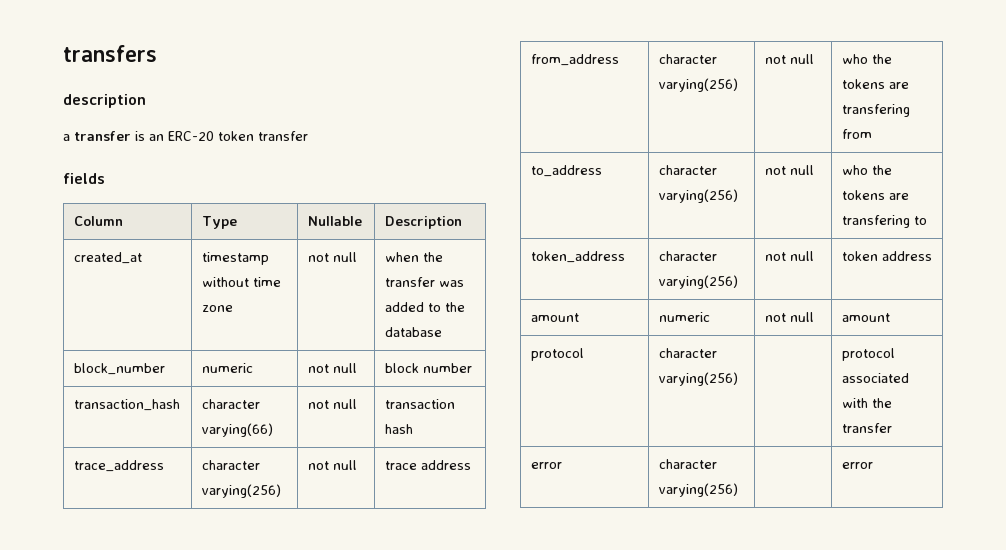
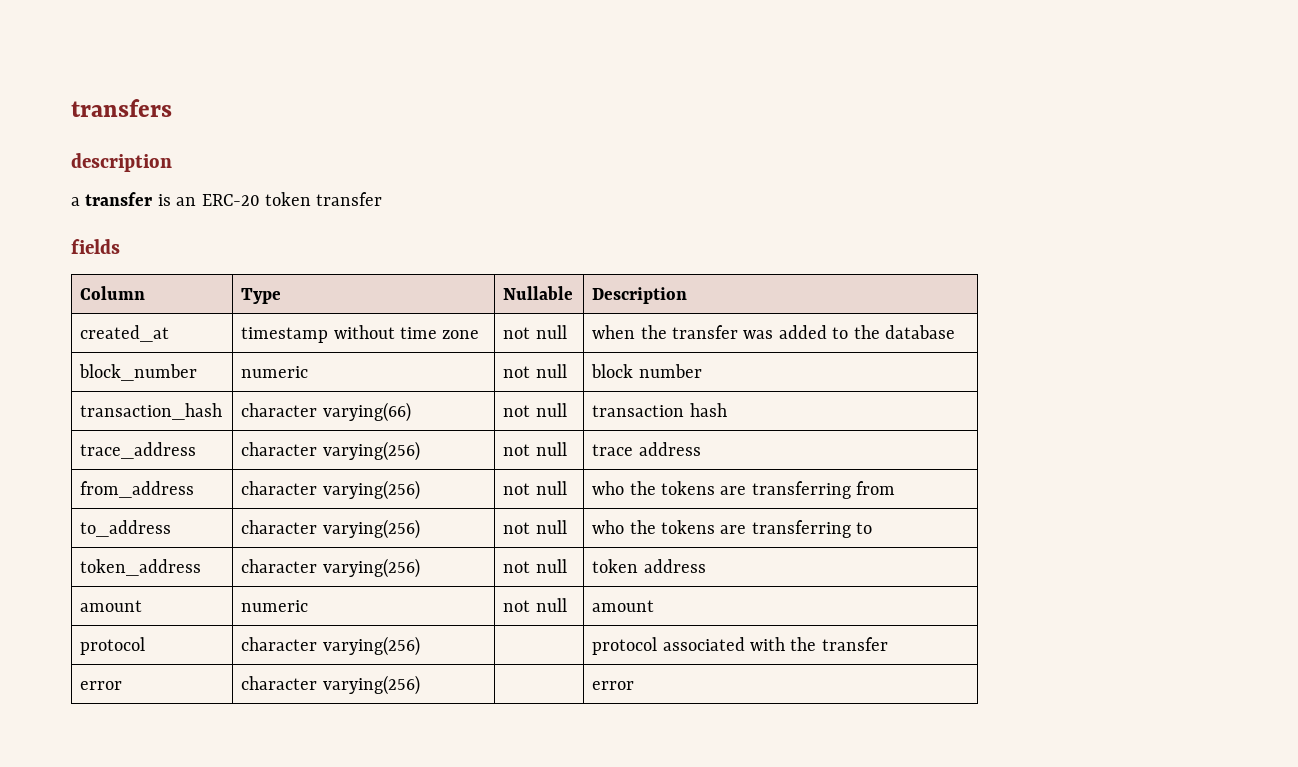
[841,104,910,117] transfering -> [751,481,851,499] transferring
[841,215,910,228] transfering -> [751,520,851,538] transferring

